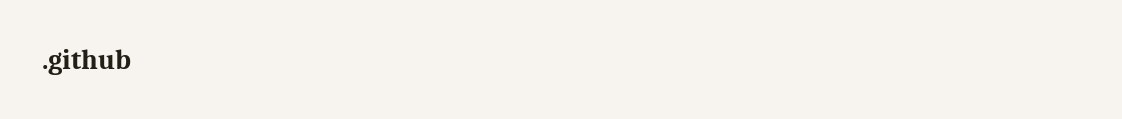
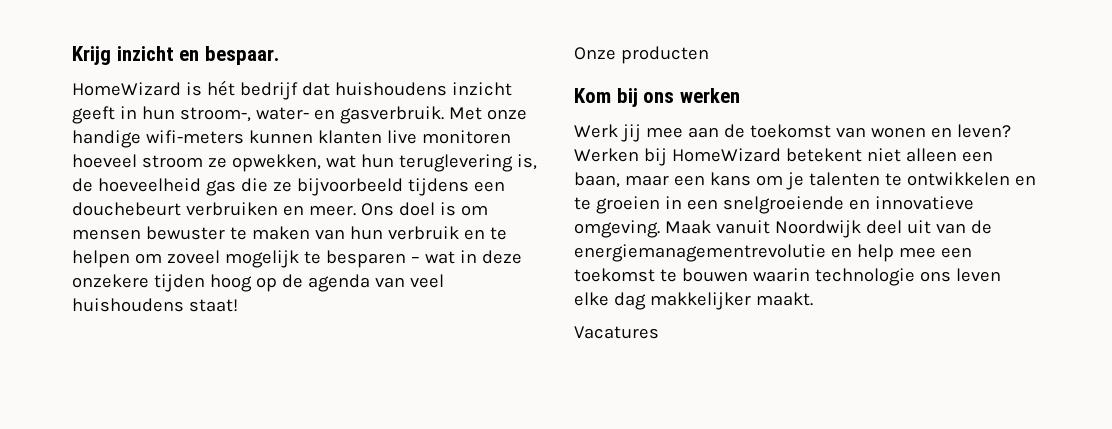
[42,49,131,75] .github -> [72,46,279,65] [72,80,512,100] [72,106,527,124] [72,130,511,148] [72,154,537,172] [72,178,505,196] [72,202,488,216] [72,226,507,240] [72,250,522,268] [72,274,444,292] [72,298,238,312] [574,46,709,64] [574,88,740,107] [574,124,1011,142] [574,148,993,166] [574,172,1036,190] [574,196,974,214] [574,220,992,238] [574,244,972,262] [574,268,1001,286] [574,292,813,310] [574,326,659,339] Krijg inzicht en bespaar. // HomeWizard is hét bedrijf dat huishoudens inzicht geeft in hun stroom-, water- en gasverbruik. Met onze handige wifi-meters kunnen klanten live monitoren hoeveel stroom ze opwekken, wat hun teruglevering is, de hoeveelheid gas die ze bijvoorbeeld tijdens een douchebeurt verbruiken en meer. Ons doel is om mensen bewuster te maken van hun verbruik en te helpen om zoveel mogelijk te besparen – wat in deze onzekere tijden hoog op de agenda van veel huishoudens staat! // Onze producten // Kom bij ons werken // Werk jij mee aan de toekomst van wonen en leven? Werken bij HomeWizard betekent niet alleen een baan, maar een kans om je talenten te ontwikkelen en te groeien in een snelgroeiende en innovatieve omgeving. Maak vanuit Noordwijk deel uit van de energiemanagementrevolutie en help mee een toekomst te bouwen waarin technologie ons leven elke dag makkelijker maakt. // Vacatures

